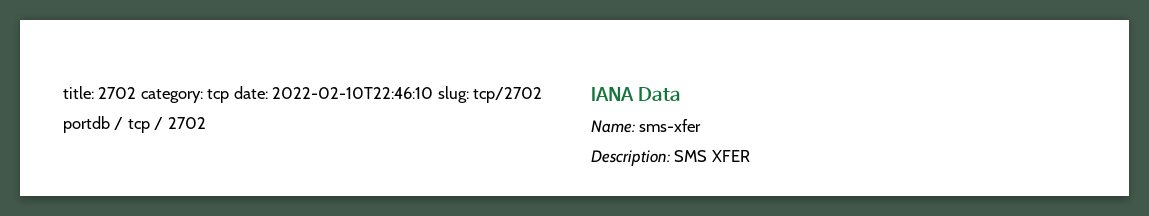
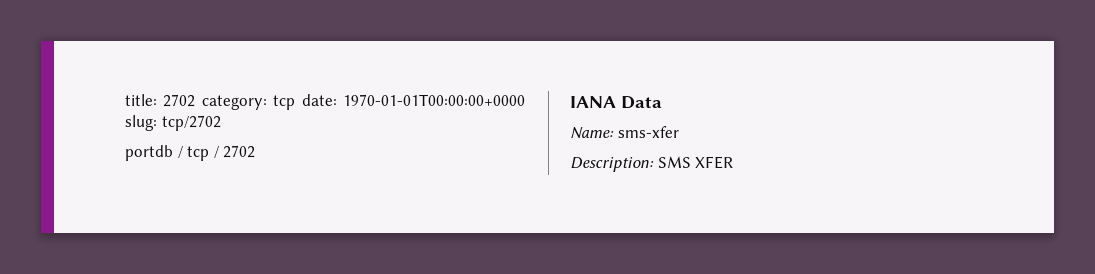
[272,87,434,99] 2022-02-10T22:46:10 -> [343,94,525,106] 1970-01-01T00:00:00+0000

